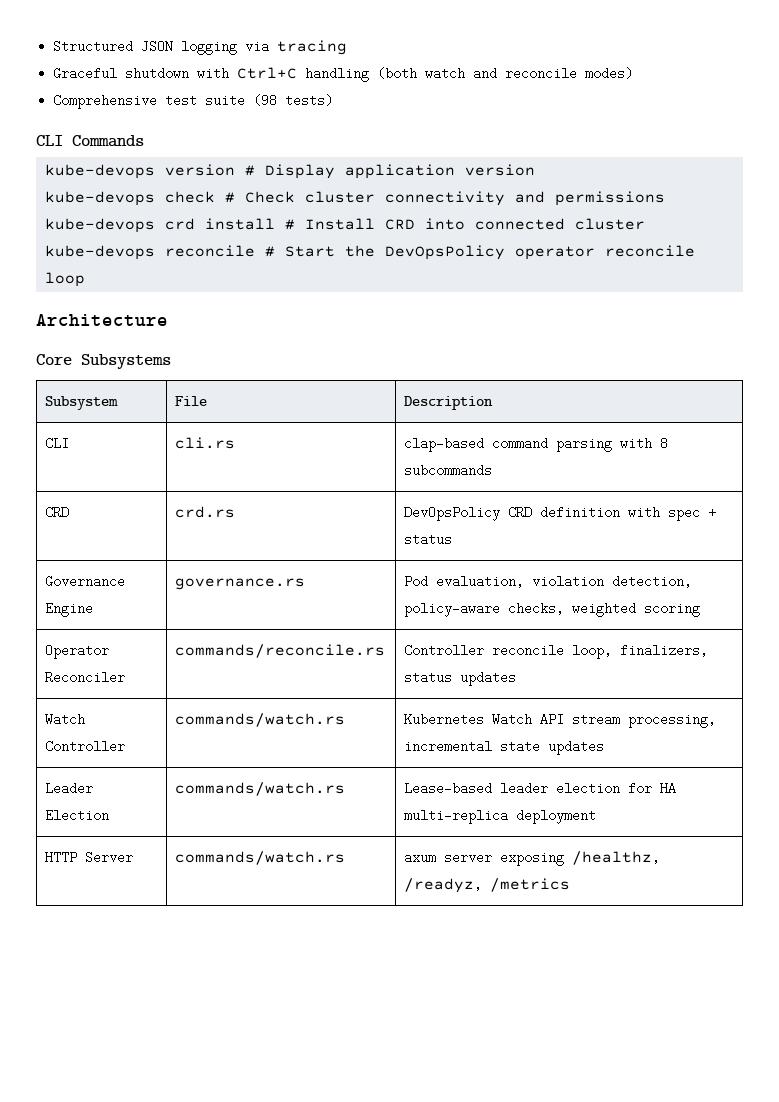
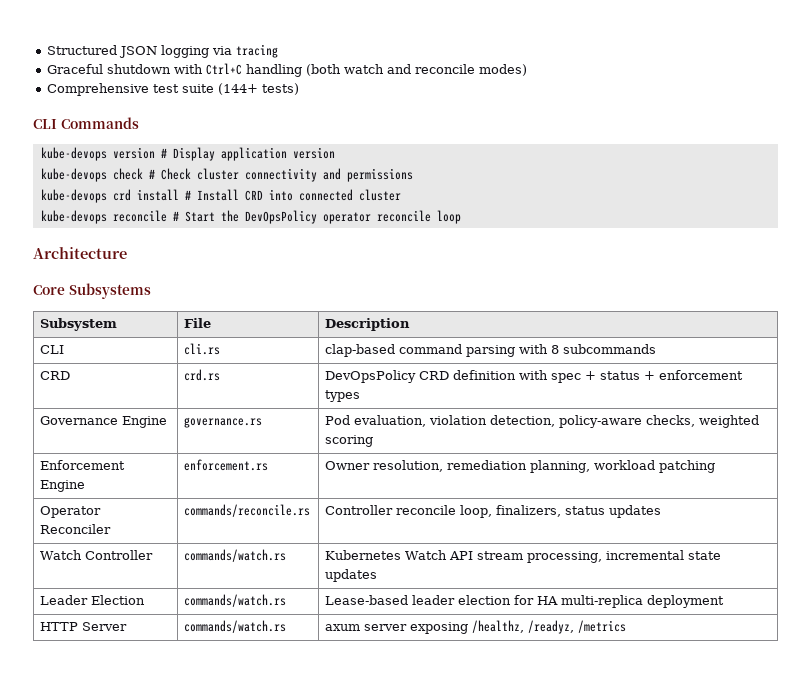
[253,94,278,107] (98 -> [217,83,258,95] (144+
(452, 539) none -> [644,370,744,380] [325,390,361,402] + enforcement types
(700, 609) none -> [40,460,126,470] [40,480,86,492] [184,459,269,471] [325,460,716,473] // Enforcement Engine | enforcement.rs | Owner resolution, remediation planning, workload patching

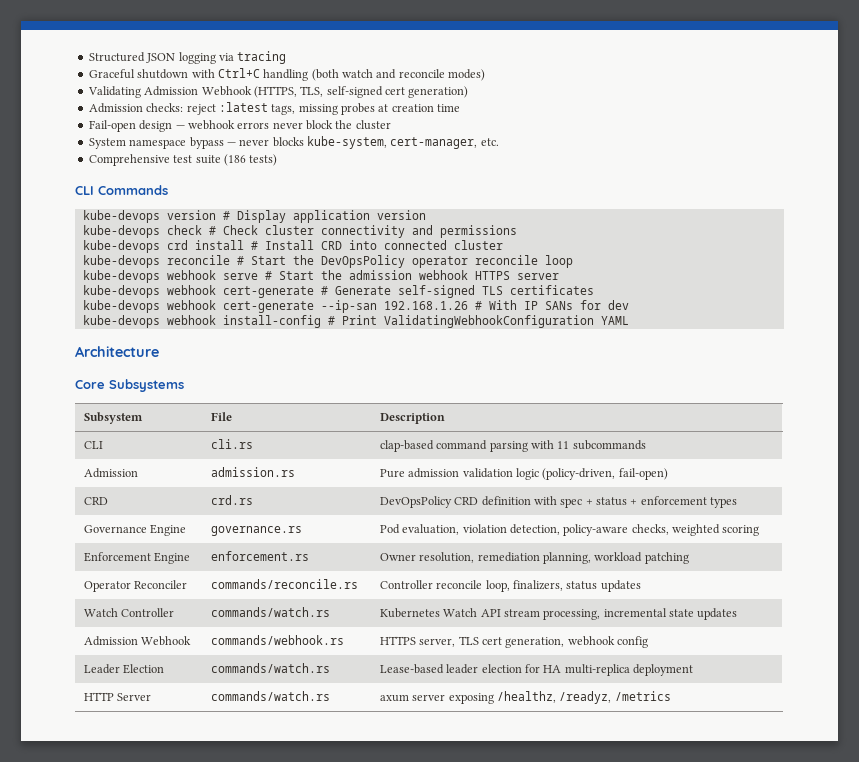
(527, 70) none -> [87,86,469,98] [88,102,461,115] [88,120,391,132] [88,136,499,149] // Validating Admission Webhook (HTTPS, TLS, self-signed cert generation) // Admission checks: reject :latest tags, missing probes at creation time // Fail-open design — webhook errors never block the cluster // System namespace bypass — never blocks kube-system, cert-manager, etc.
[217,83,258,95] (144+ -> [223,154,246,166] (186
(461, 217) none -> [82,270,559,283] [82,285,594,298] [82,300,629,313] [82,315,629,328] // kube-devops webhook serve # Start the admission webhook HTTPS server // kube-devops webhook cert-generate # Generate self-signed TLS certificates // kube-devops webhook cert-generate --ip-san 192.168.1.26 # With IP SANs for dev // kube-devops webhook install-config # Print ValidatingWebhookConfiguration YAML
[551,345,560,354] 8 -> [557,441,570,449] 11
(657, 349) none -> [83,468,138,478] [210,467,295,477] [379,468,668,480] // Admission | admission.rs | Pure admission validation logic (policy-driven, fail-open)
(378, 575) none -> [83,636,192,646] [210,635,344,645] [379,636,649,648] // Admission Webhook | commands/webhook.rs | HTTPS server, TLS cert generation, webhook config

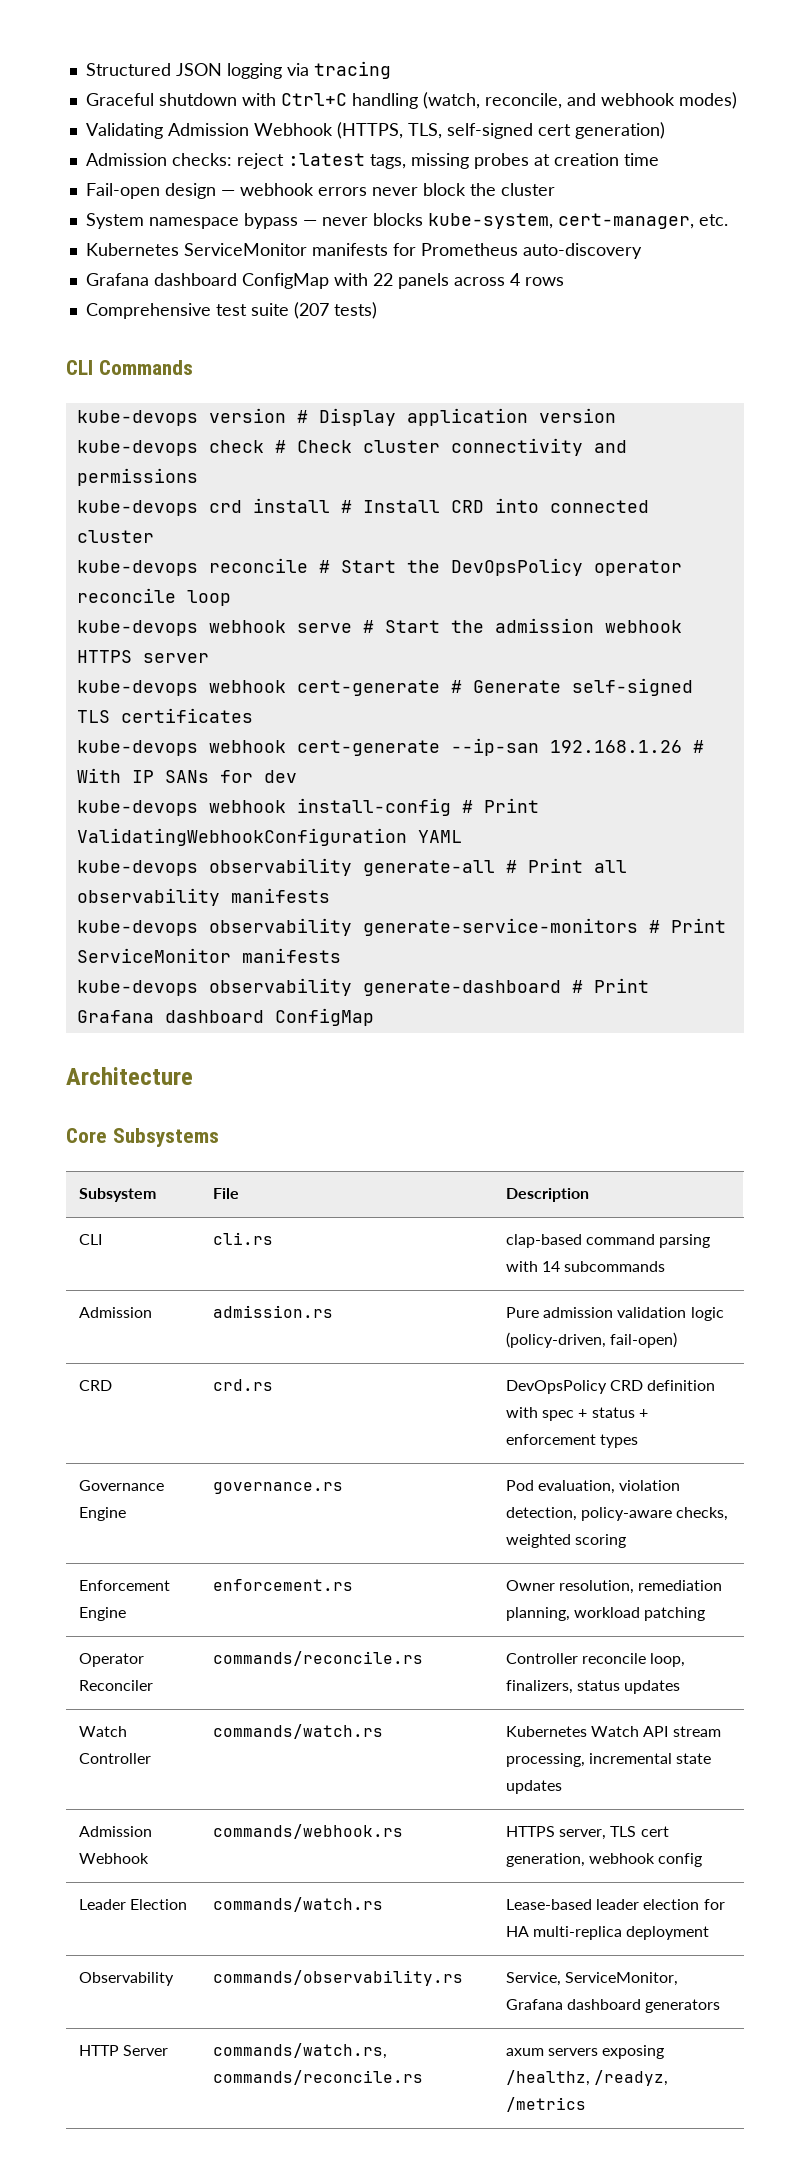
[311,69,445,81] (both watch and reconcile -> [422,92,675,109] (watch, reconcile, and webhook
(499, 142) none -> [85,243,642,259] [85,273,564,289] // Kubernetes ServiceMonitor manifests for Prometheus auto-discovery // Grafana dashboard ConfigMap with 22 panels across 4 rows
[223,154,246,166] (186 -> [293,302,329,319] (207
(629, 320) none -> [76,858,627,876] [76,888,330,906] [76,918,726,936] [76,948,341,963] [76,978,649,996] [76,1008,374,1026] // kube-devops observability generate-all # Print all observability manifests // kube-devops observability generate-service-monitors # Print ServiceMonitor manifests // kube-devops observability generate-dashboard # Print Grafana dashboard ConfigMap
[557,441,570,449] 11 -> [542,1261,561,1272] 14
(694, 670) none -> [78,1972,174,1986] [212,1970,463,1986] [505,1972,679,1986] [505,1999,721,2013] // Observability | commands/observability.rs | Service, ServiceMonitor, Grafana dashboard generators
[210,691,330,701] commands/watch.rs -> [212,2043,387,2059] [212,2070,423,2085] commands/watch.rs, commands/reconcile.rs
[412,694,446,701] server -> [548,2048,599,2056] servers

